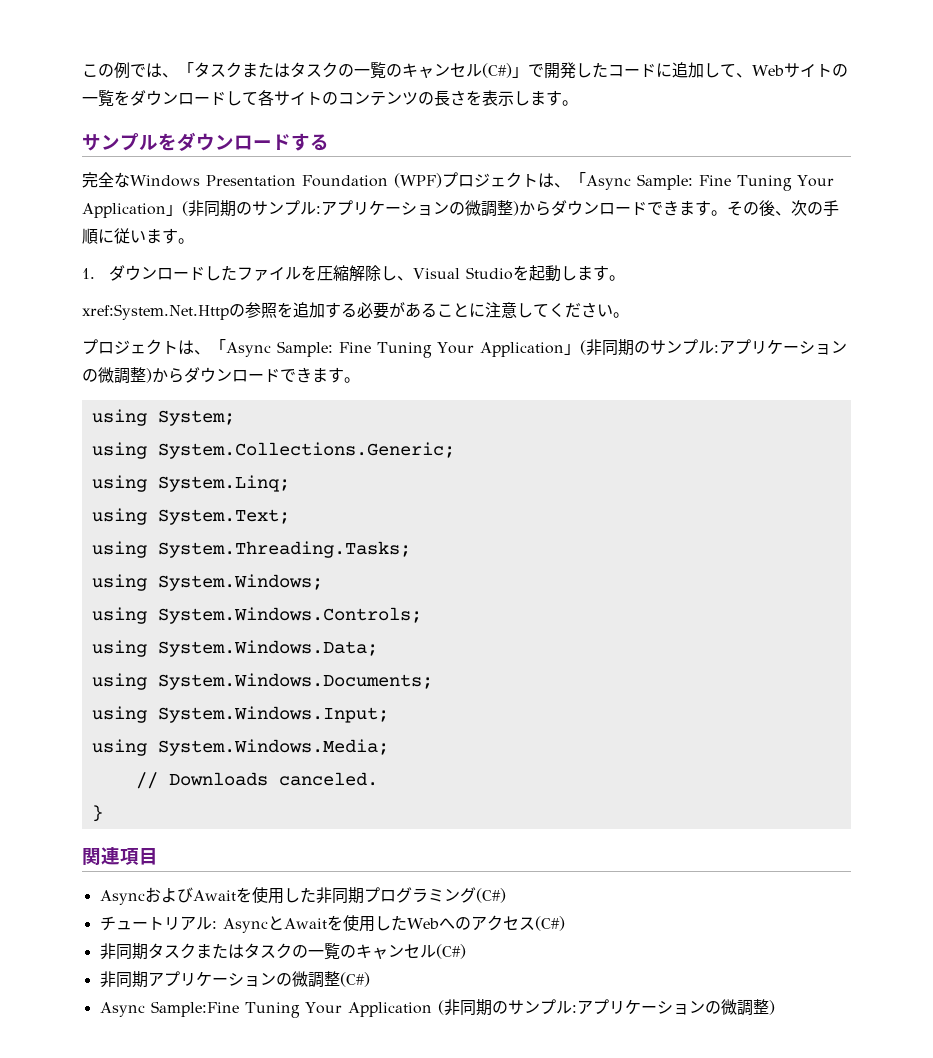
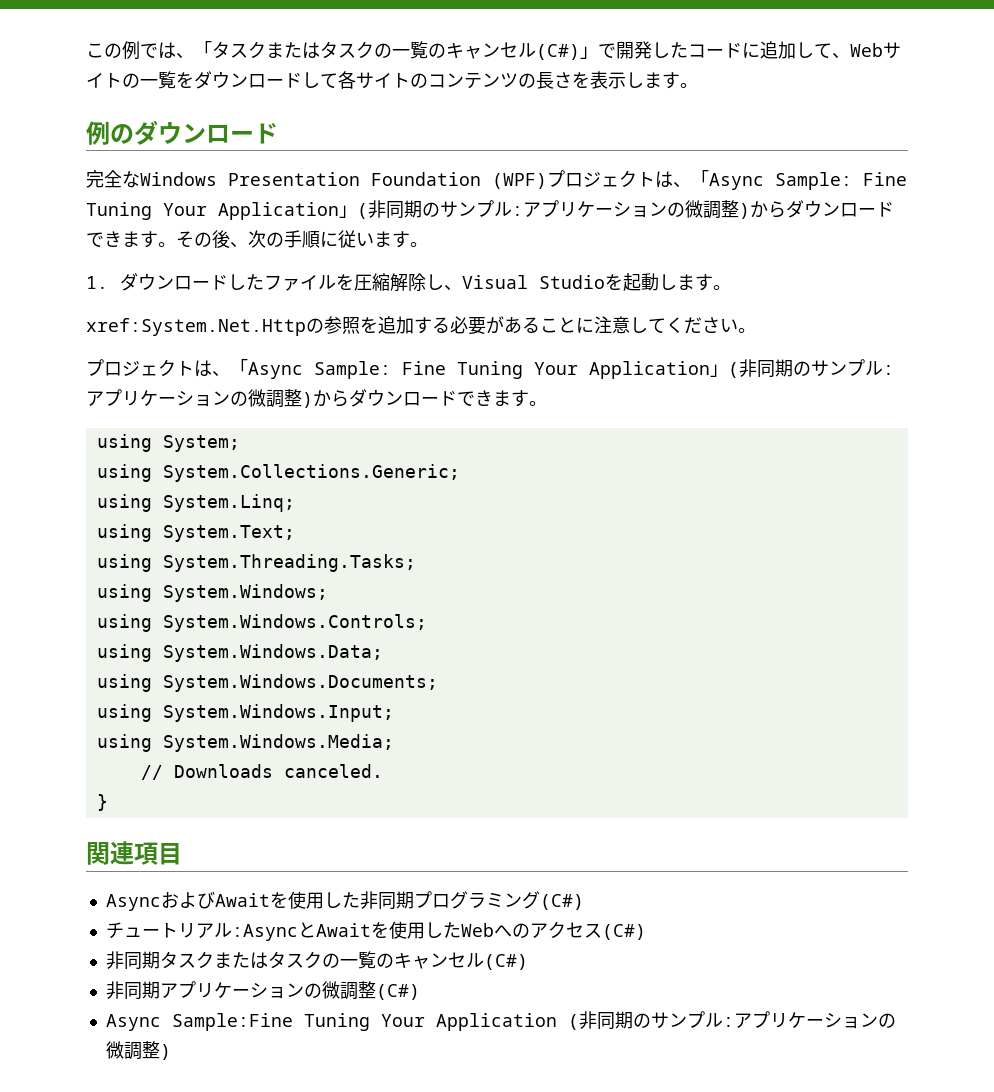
[82,132,329,151] サンプルをダウンロードする -> [86,120,278,145] 例のダウンロード
[211,918,268,933] : Async -> [231,924,298,941] :Async

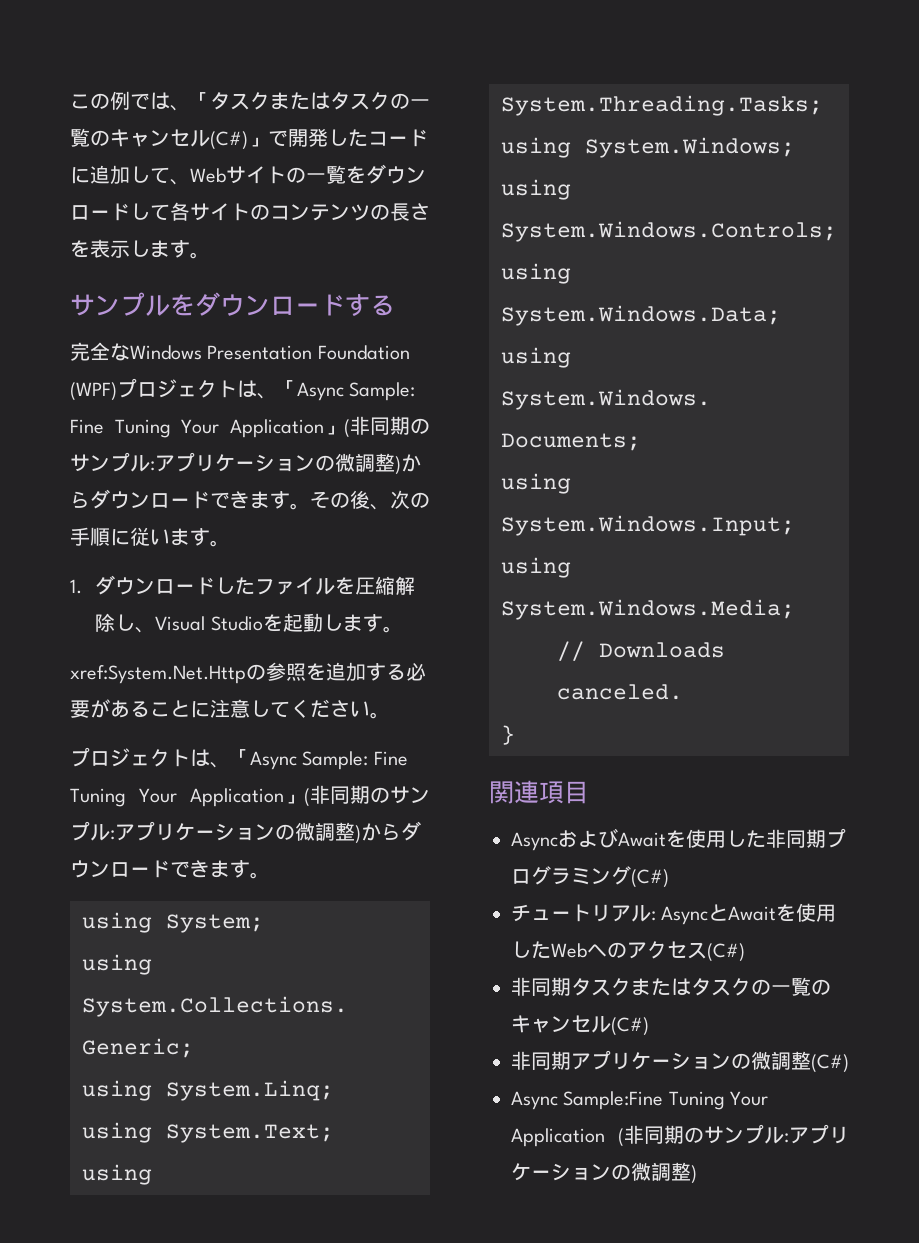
[86,120,278,145] 例のダウンロード -> [70,292,395,317] サンプルをダウンロードする
[231,924,298,941] :Async -> [651,906,709,925] : Async

